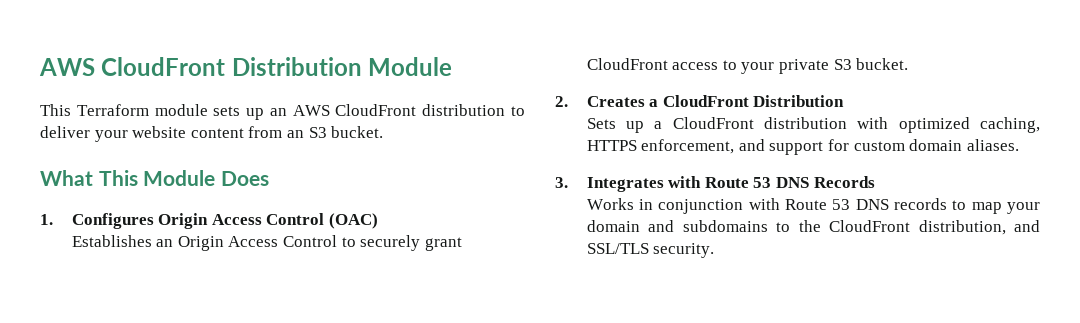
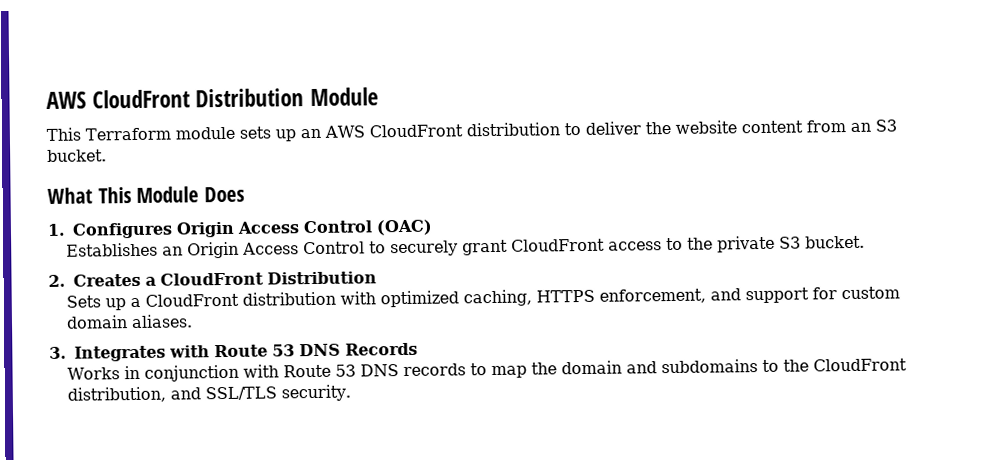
[94,130,128,142] your -> [644,121,671,135] the
[741,62,775,74] your -> [687,237,714,250] the
[1007,202,1040,214] your -> [531,362,558,375] the

